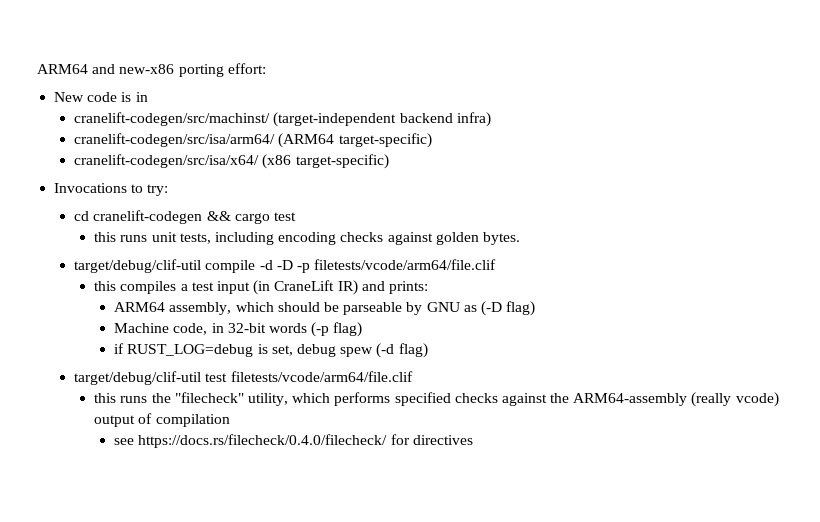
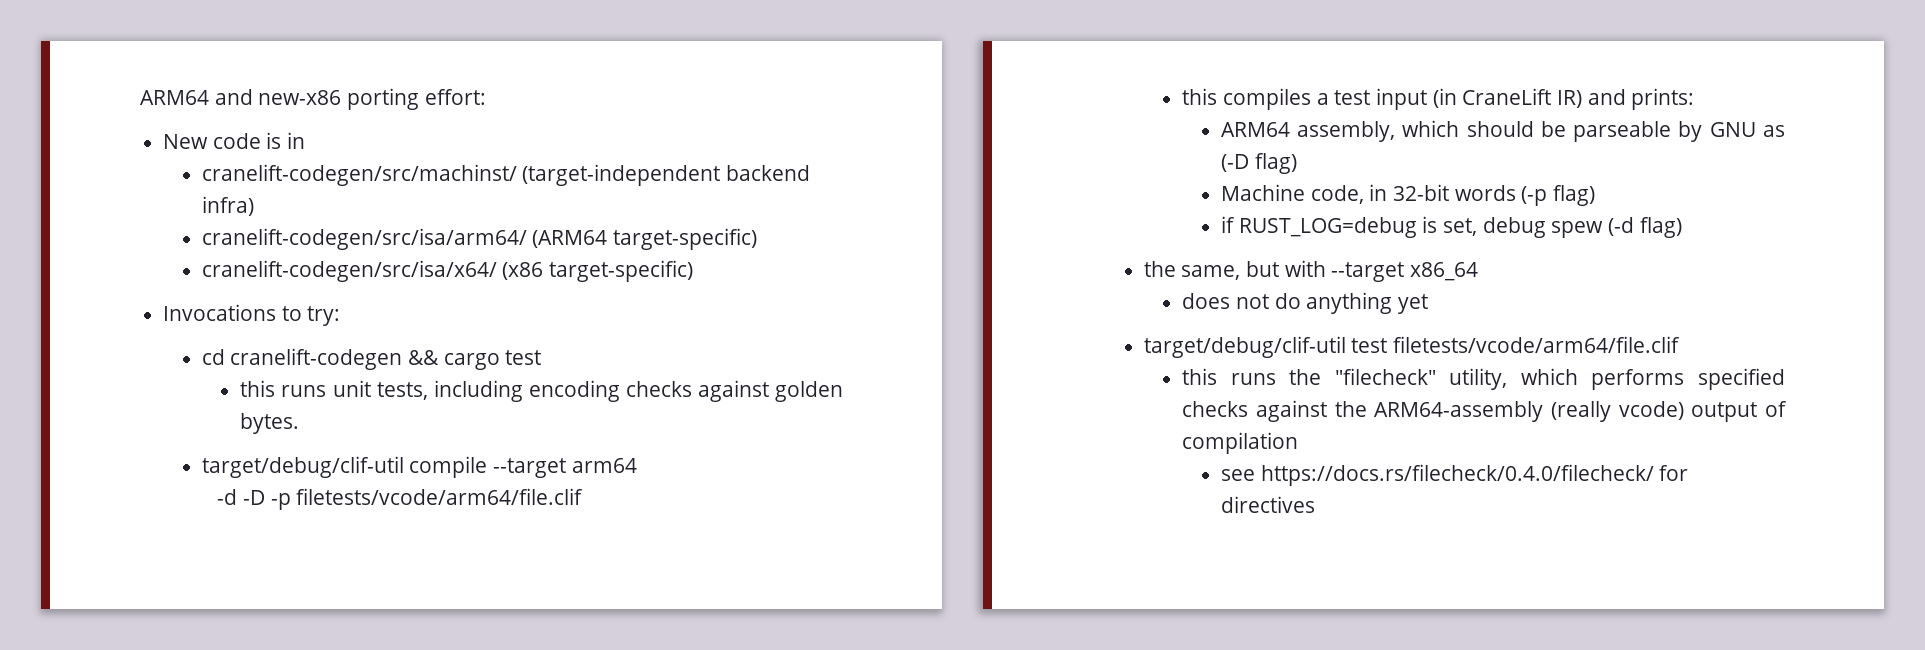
(256, 266) none -> [493,458,637,478] --target arm64 //
(428, 350) none -> [1143,260,1479,282] [1182,292,1429,314] // the same, but with --target x86_64 // does not do anything yet

